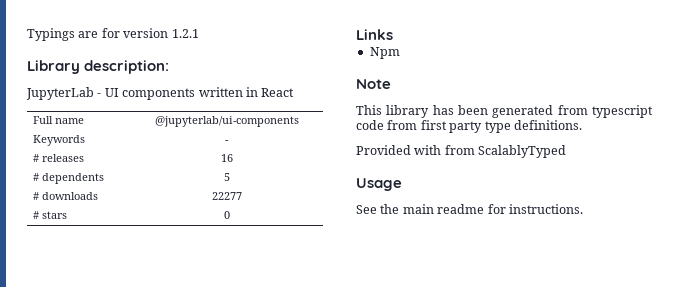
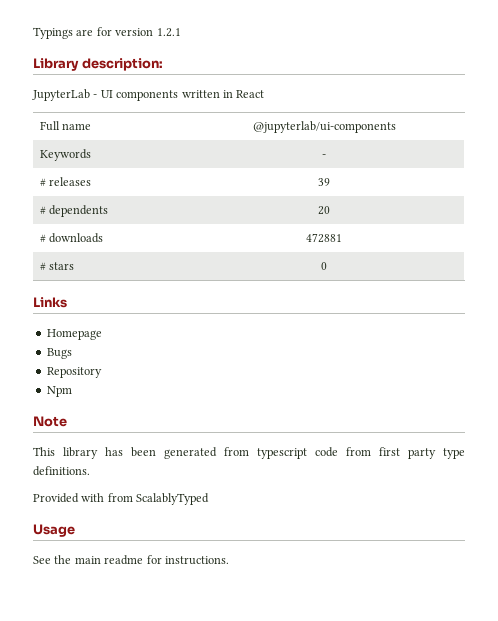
[220,154,233,162] 16 -> [318,178,330,186] 39
[223,173,230,181] 5 -> [318,206,330,215] 20
[211,192,242,200] 22277 -> [306,233,342,243] 472881
(393, 34) none -> [46,329,102,340] [46,348,72,359] [46,367,102,378] // Homepage // Bugs // Repository

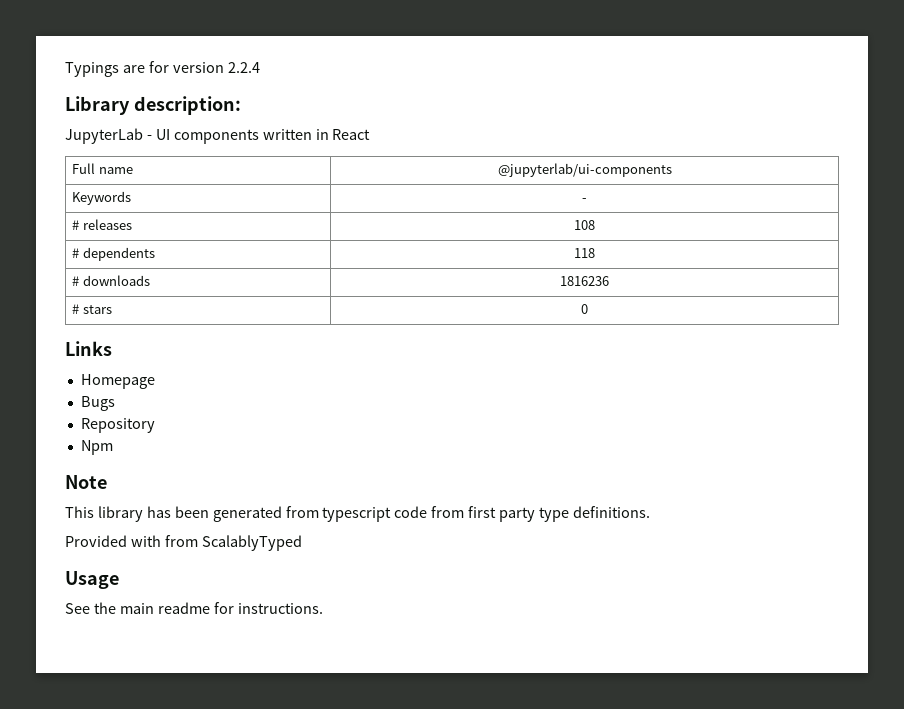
[156,28,181,37] 1.2.1 -> [227,62,260,73] 2.2.4
[318,178,330,186] 39 -> [574,220,595,230] 108
[318,206,330,215] 20 -> [574,248,595,258] 118
[306,233,342,243] 472881 -> [560,276,609,286] 1816236

